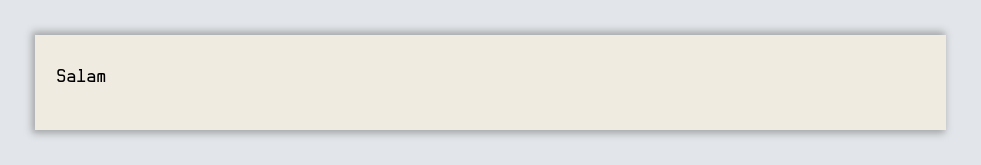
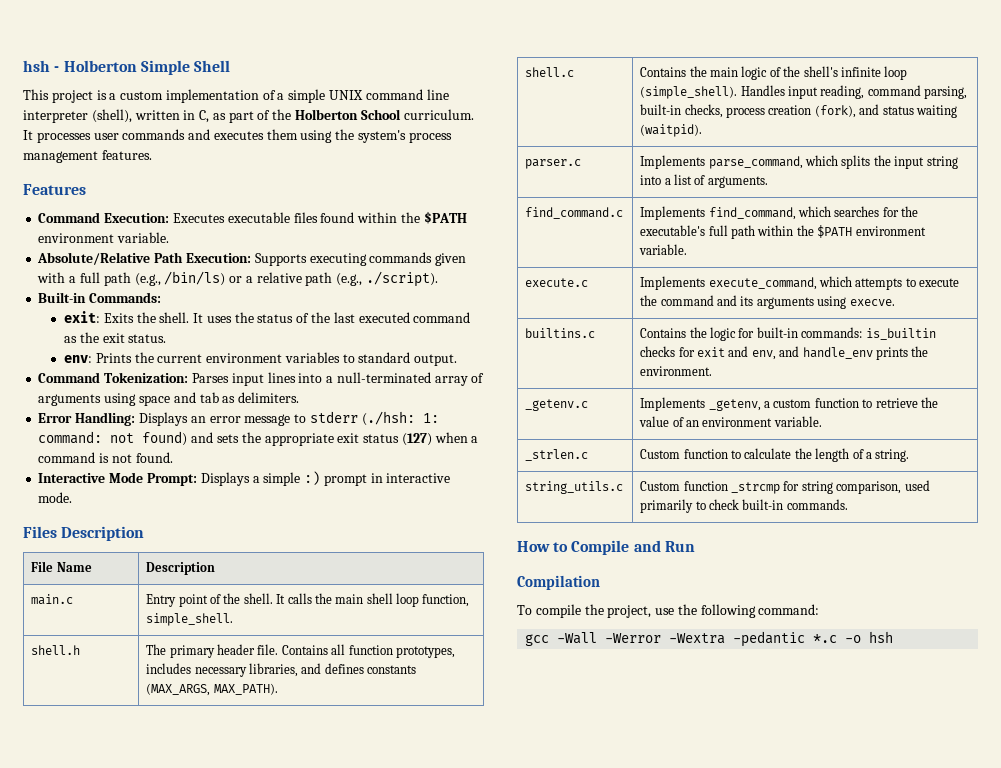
[56,69,106,82] Salam -> [23,60,231,75] [23,89,449,103] [23,109,474,123] [23,129,452,143] [23,150,152,163] [23,184,86,195] [38,211,467,224] [38,232,170,243] [37,252,467,266] [37,271,438,287] [38,292,162,303] [63,311,471,323] [63,332,167,343] [63,352,458,366] [38,372,485,386] [38,392,300,406] [38,411,439,426] [38,431,479,446] [38,452,173,463] [38,471,451,486] [38,492,73,503] [23,526,145,541] [31,561,92,572] [146,562,216,575] [31,594,74,605] [146,593,470,607] [146,613,234,626] [31,645,81,655] [146,644,455,658] [146,663,417,677] [146,683,278,696] [525,67,575,77] [640,66,908,80] [640,85,968,99] [640,104,957,118] [640,124,703,137] [525,159,582,169] [640,155,958,169] [640,174,768,188] [525,207,624,219] [640,206,919,220] [640,225,926,239] [639,244,688,255] [525,278,589,287] [640,276,960,290] [640,295,895,309] [525,328,596,338] [640,327,936,341] [640,346,929,360] [640,366,713,376] [525,399,589,411] [640,397,938,411] [639,416,822,427] [525,449,589,461] [640,448,910,462] [525,481,624,494] [640,480,930,494] [640,499,848,513] [517,540,695,555] [517,575,600,590] [517,604,820,618] [525,631,894,647] hsh - Holberton Simple Shell // This project is a custom implementation of a simple UNIX command line interpreter (shell), written in C, as part of the Holberton School curriculum. It processes user commands and executes them using the system's process management features. // Features // Command Execution: Executes executable files found within the $PATH environment variable. // Absolute/Relative Path Execution: Supports executing commands given with a full path (e.g., /bin/ls) or a relative path (e.g., ./script). // Built-in Commands: // exit: Exits the shell. It uses the status of the last executed command as the exit status. // env: Prints the current environment variables to standard output. // Command Tokenization: Parses input lines into a null-terminated array of arguments using space and tab as delimiters. // Error Handling: Displays an error message to stderr (./hsh: 1: command: not found) and sets the appropriate exit status (127) when a command is not found. // Interactive Mode Prompt: Displays a simple :) prompt in interactive mode. // Files Description // File Name | Description // main.c | Entry point of the shell. It calls the main shell loop function, simple_shell. // shell.h | The primary header file. Contains all function prototypes, includes necessary libraries, and defines constants (MAX_ARGS, MAX_PATH). // shell.c | Contains the main logic of the shell's infinite loop (simple_shell). Handles input reading, command parsing, built-in checks, process creation (fork), and status waiting (waitpid). // parser.c | Implements parse_command, which splits the input string into a list of arguments. // find_command.c | Implements find_command, which searches for the executable's full path within the $PATH environment variable. // execute.c | Implements execute_command, which attempts to execute the command and its arguments using execve. // builtins.c | Contains the logic for built-in commands: is_builtin checks for exit and env, and handle_env prints the environment. // _getenv.c | Implements _getenv, a custom function to retrieve the value of an environment variable. // _strlen.c | Custom function to calculate the length of a string. // string_utils.c | Custom function _strcmp for string comparison, used primarily to check built-in commands. // How to Compile and Run // Compilation // To compile the project, use the following command: // gcc -Wall -Werror -Wextra -pedantic *.c -o hsh

